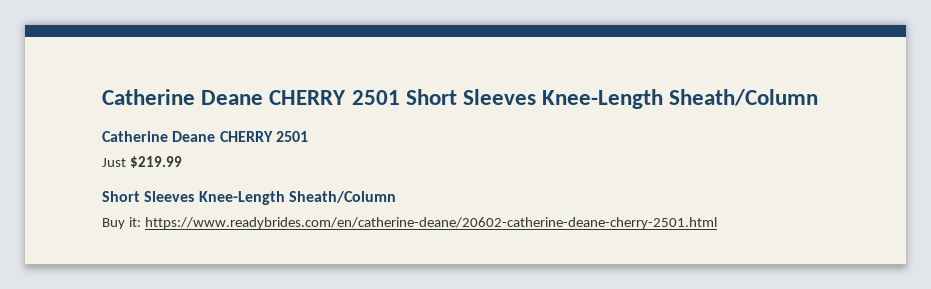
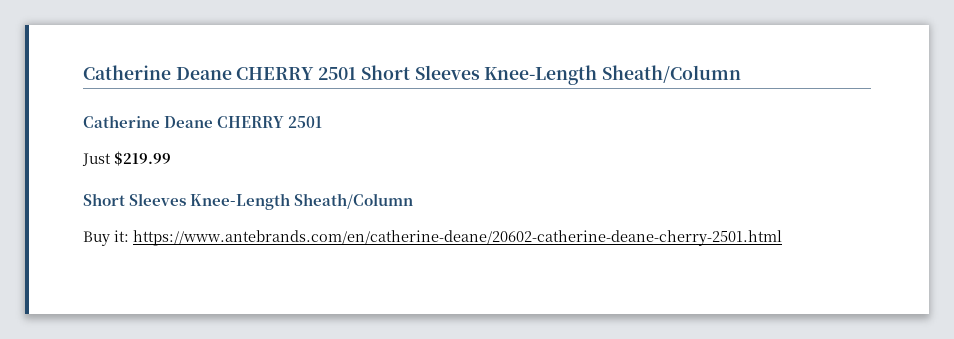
[144,217,717,229] https://www.readybrides.com/en/catherine-deane/20602-catherine-deane-cherry-2501.html -> [133,230,782,246] https://www.antebrands.com/en/catherine-deane/20602-catherine-deane-cherry-2501.html

